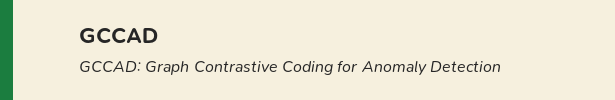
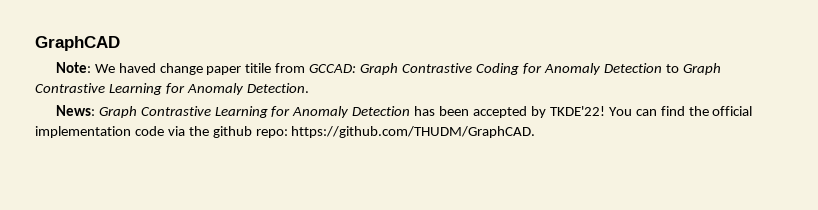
[79,27,158,44] GCCAD // -> [35,36,120,51] [55,62,306,75] GraphCAD // Note: We haved change paper titile from
(501, 66) none -> [665,63,721,75] [35,83,309,95] [55,105,753,118] [35,126,536,138] to Graph Contrastive Learning for Anomaly Detection. // News: Graph Contrastive Learning for Anomaly Detection has been accepted by TKDE'22! You can find the official implementation code via the github repo: https://github.com/THUDM/GraphCAD.

